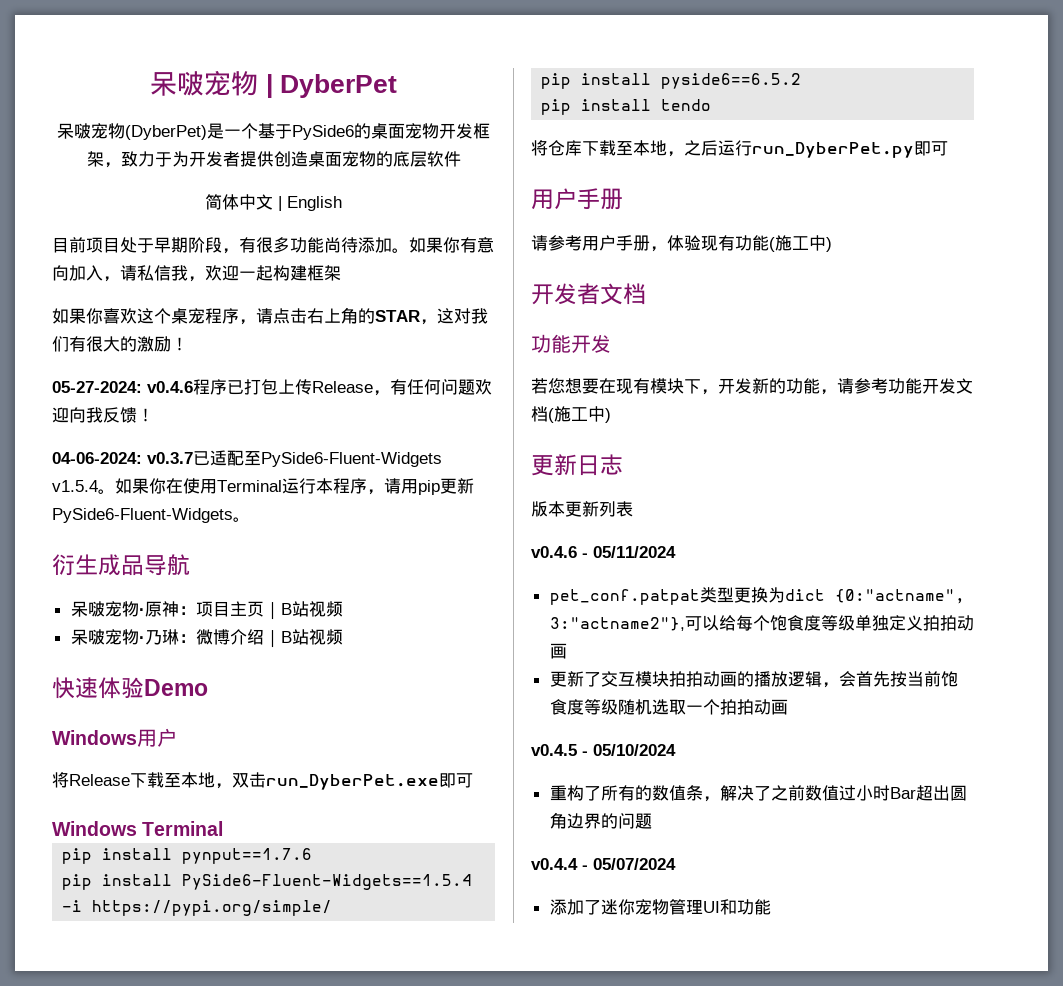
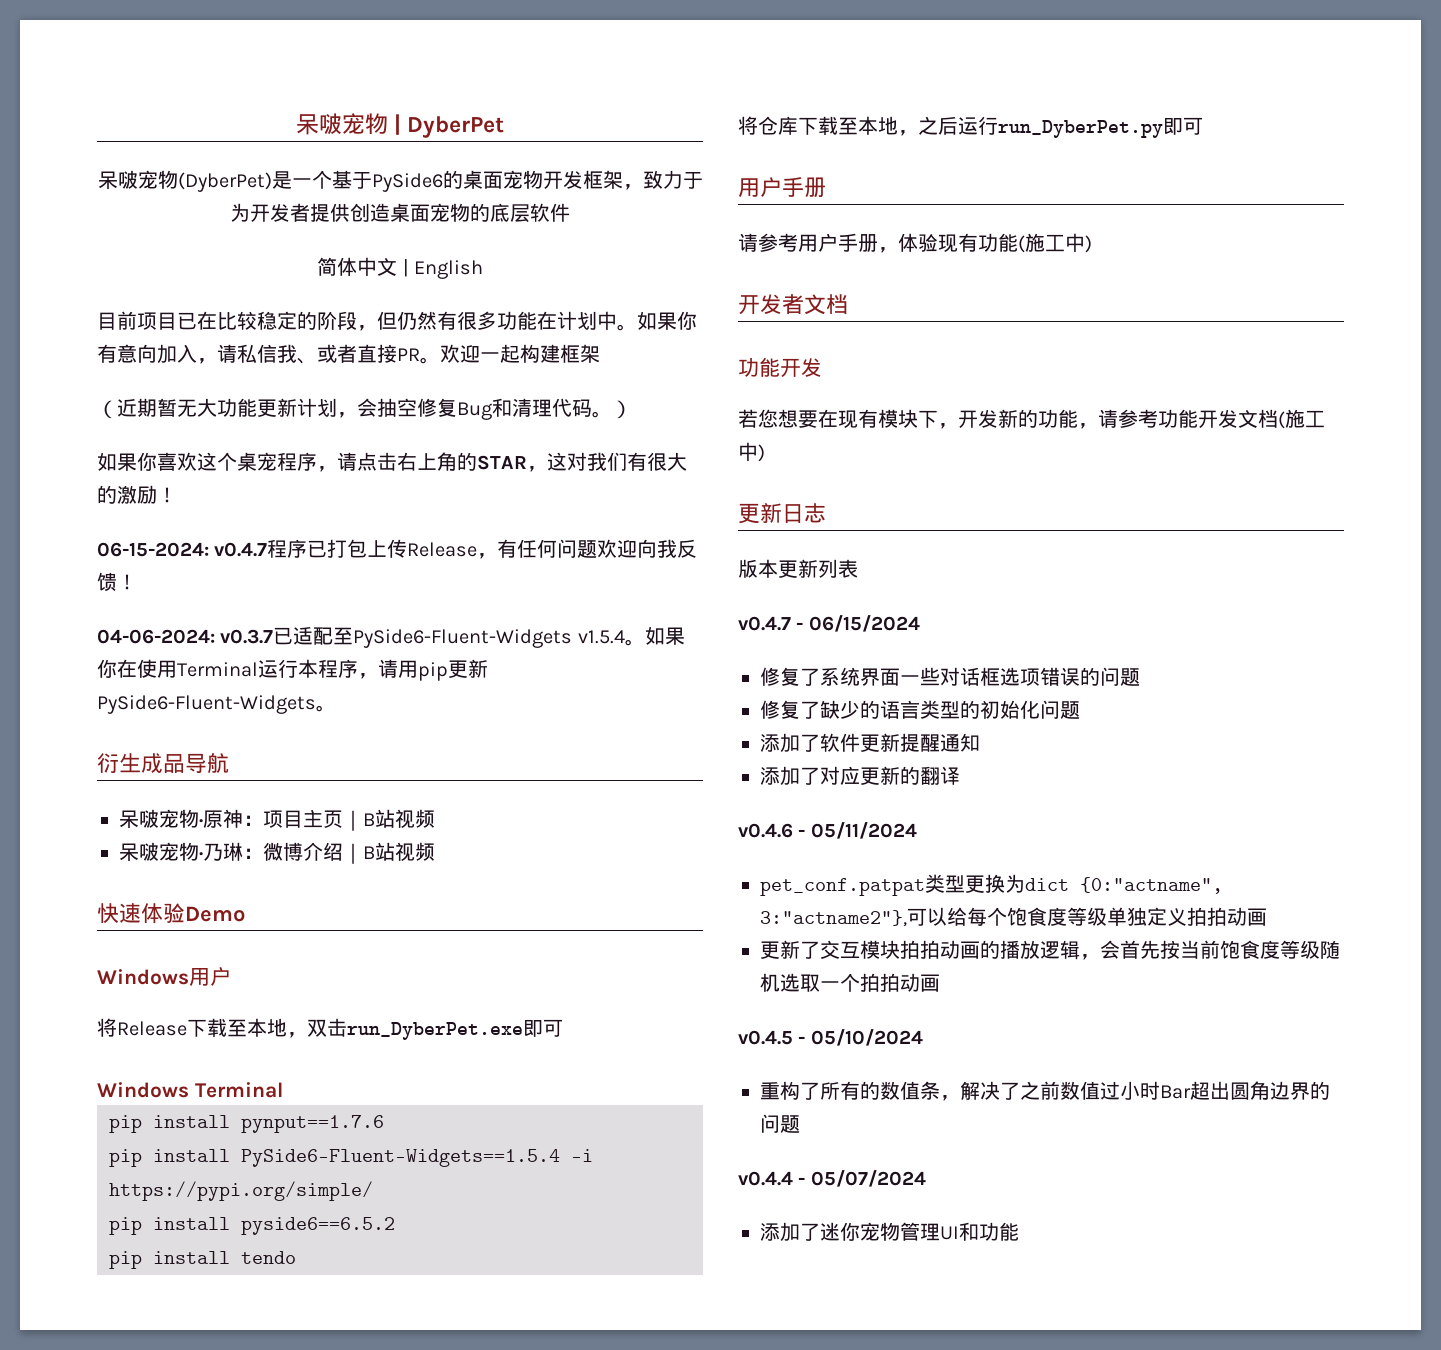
[120,237,239,254] 处于早期阶段， -> [177,311,437,331] 已在比较稳定的阶段，但仍然
[324,237,392,253] 尚待添加 -> [537,311,617,330] 在计划中
[188,276,205,282] ， -> [297,344,440,364] 、或者直接PR。
(341, 273) none -> [97,398,632,420] // （近期暂无大功能更新计划，会抽空修复Bug和清理代码。）
[52,381,193,393] 05-27-2024: v0.4.6 -> [97,542,268,557] 06-15-2024: v0.4.7
(633, 509) none -> [738,615,920,632] [760,667,1140,686] [760,700,1080,719] [760,733,980,753] [760,766,960,786] // v0.4.7 - 06/15/2024 // 修复了系统界面一些对话框选项错误的问题 // 修复了缺少的语言类型的初始化问题 // 添加了软件更新提醒通知 // 添加了对应更新的翻译

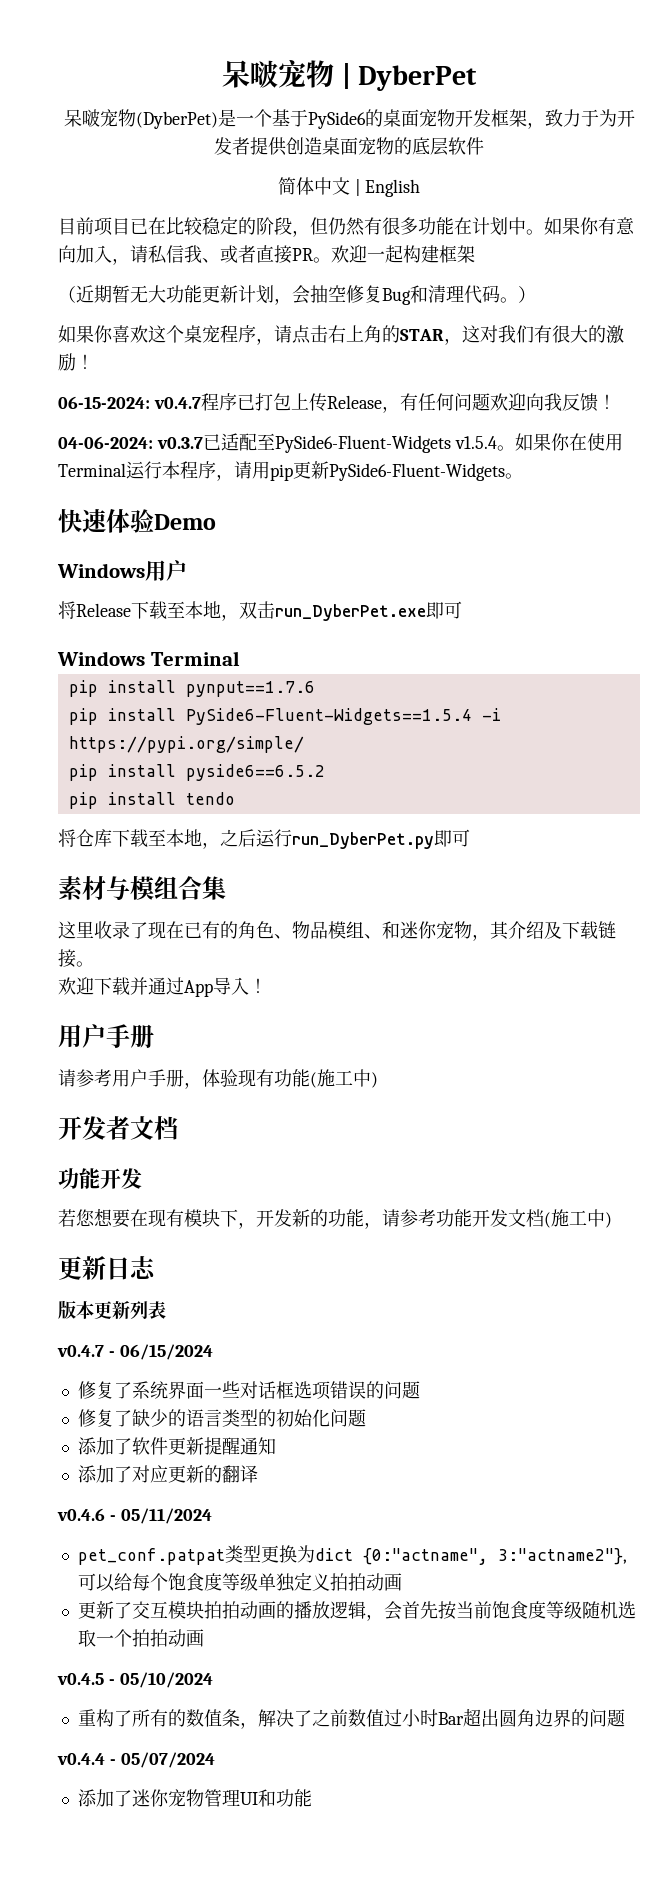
[97,753,229,773] [119,809,435,831] [119,842,435,864] // 衍生成品导航 // 呆啵宠物·原神：项目主页｜B站视频 // 呆啵宠物·乃琳：微博介绍｜B站视频 -> (523, 476) none
(1203, 126) none -> [58,876,226,900] [58,921,616,941] [58,949,94,968] [58,977,267,997] // 素材与模组合集 // 这里收录了现在已有的角色、物品模组、和迷你宠物，其介绍及下载链接。 // 欢迎下载并通过App导入！

